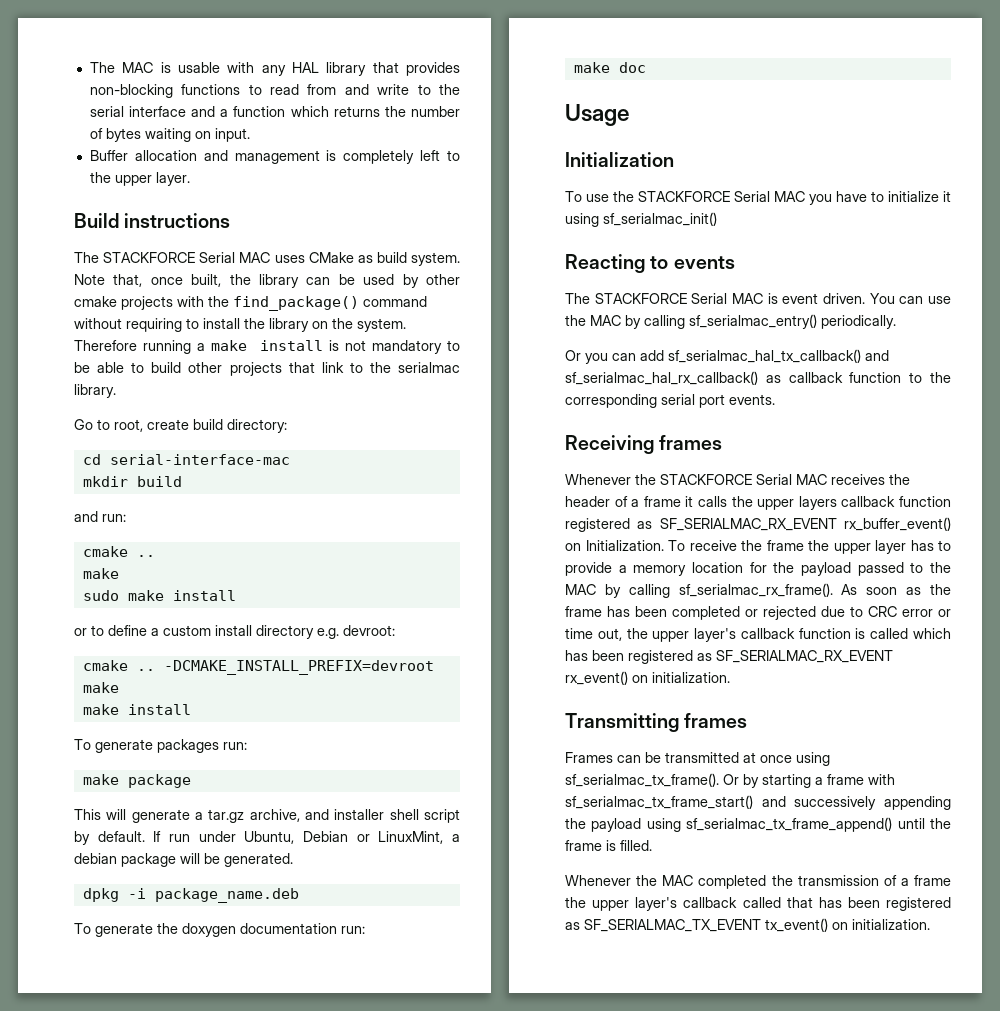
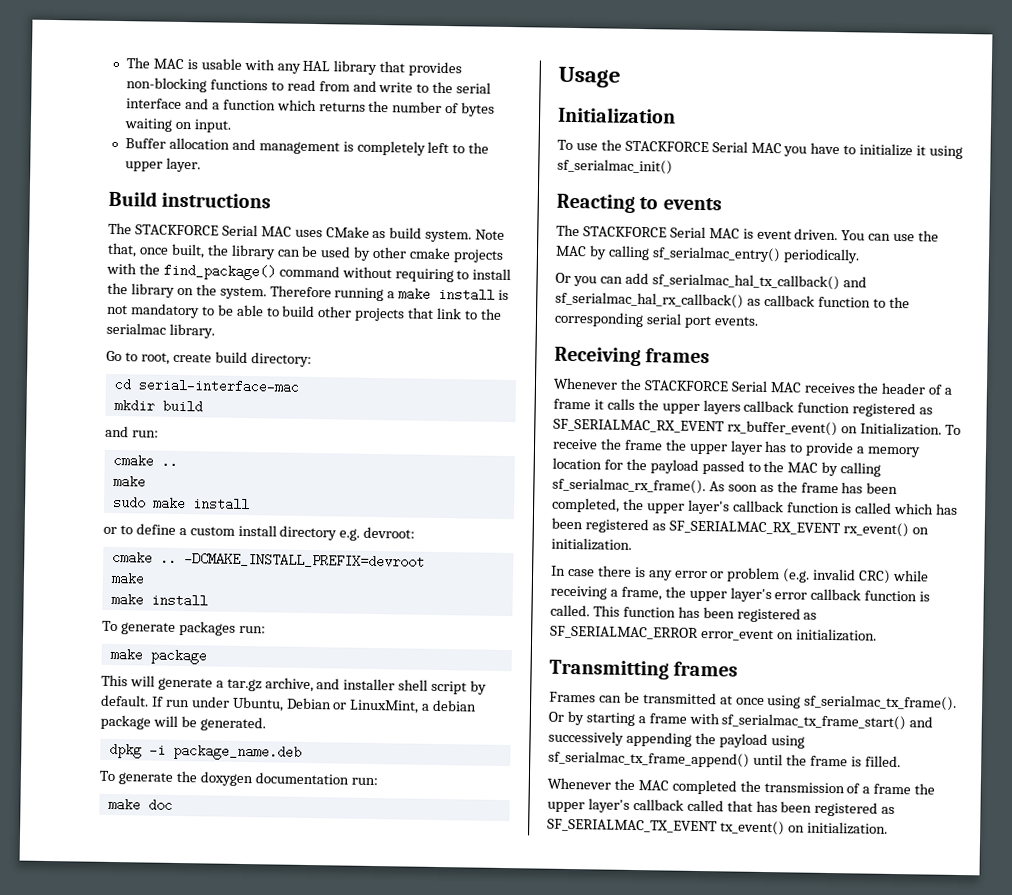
[672,606,951,620] [565,628,622,641] completed or rejected due to CRC error or time out, -> [552,497,620,513] completed,
(730, 677) none -> [551,565,930,584] [550,585,931,603] [550,604,818,623] [550,625,877,642] // In case there is any error or problem (e.g. invalid CRC) while receiving a frame, the upper layer's error callback function is called. This function has been registered as SF_SERIALMAC_ERROR error_event on initialization.

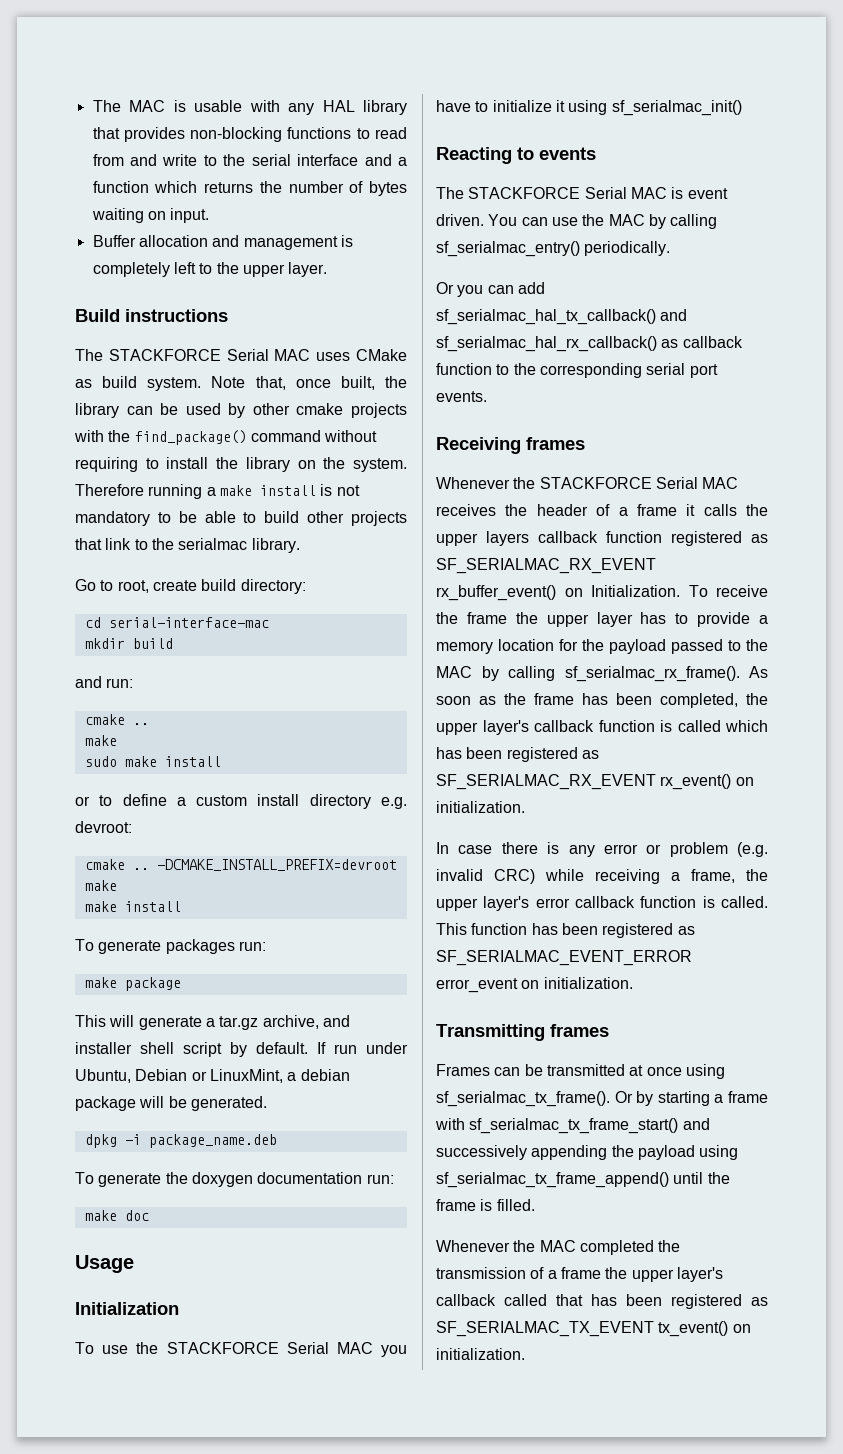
[550,625,699,640] SF_SERIALMAC_ERROR -> [436,950,692,966] SF_SERIALMAC_EVENT_ERROR

